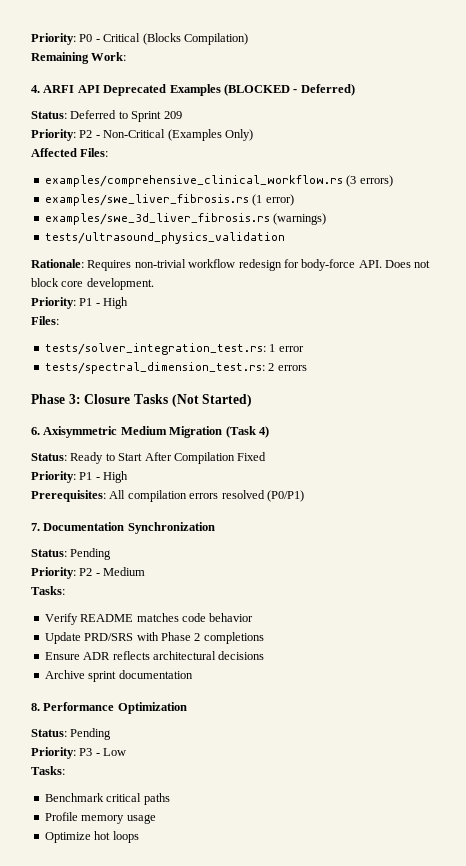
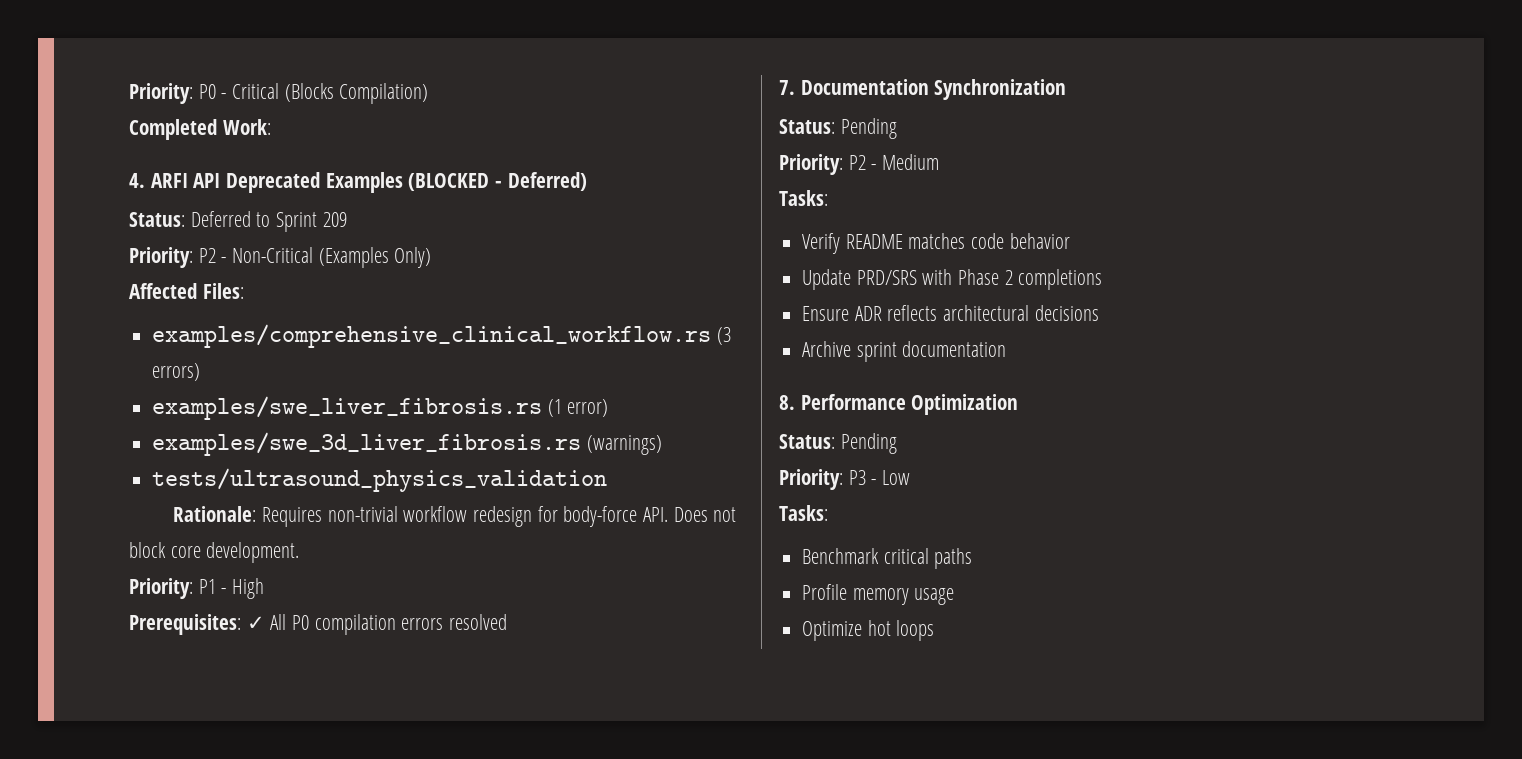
[31,52,89,64] Remaining -> [129,119,217,140] Completed
[31,316,59,325] [44,343,304,355] [44,362,307,374] [31,394,253,407] [31,426,269,438] [31,452,267,464] [31,471,129,483] [31,490,126,502] Files: // tests/solver_integration_test.rs: 1 error // tests/spectral_dimension_test.rs: 2 errors // Phase 3: Closure Tasks (Not Started) // 6. Axisymmetric Medium Migration (Task 4) // Status: Ready to Start After Compilation Fixed // Priority: P1 - High // Prerequisites: All -> [129,614,310,635] Prerequisites: ✓ All P0
[266,490,304,502] (P0/P1) -> (508, 622) none

